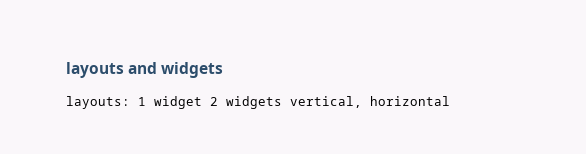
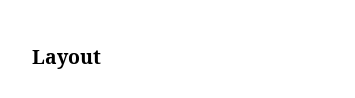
[66,62,224,78] [66,96,450,109] layouts and widgets // layouts: 1 widget 2 widgets vertical, horizontal -> [32,50,101,69] Layout

